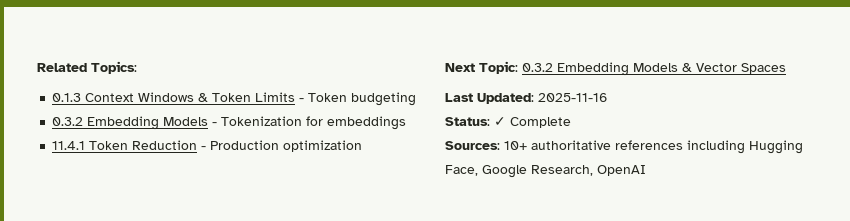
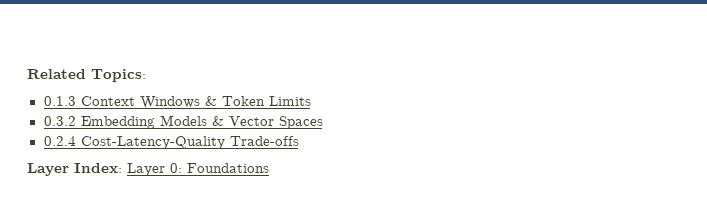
[299,92,417,106] [52,116,407,130] [52,140,363,152] [445,61,786,76] [445,93,607,104] [445,117,571,128] [445,140,803,154] [445,165,646,178] - Token budgeting // 0.3.2 Embedding Models - Tokenization for embeddings // 11.4.1 Token Reduction - Production optimization // Next Topic: 0.3.2 Embedding Models & Vector Spaces // Last Updated: 2025-11-16 // Status: ✓ Complete // Sources: 10+ authoritative references including Hugging Face, Google Research, OpenAI -> [43,115,323,129] [43,136,299,149] [27,163,269,176] // 0.3.2 Embedding Models & Vector Spaces // 0.2.4 Cost-Latency-Quality Trade-offs // Layer Index: Layer 0: Foundations

